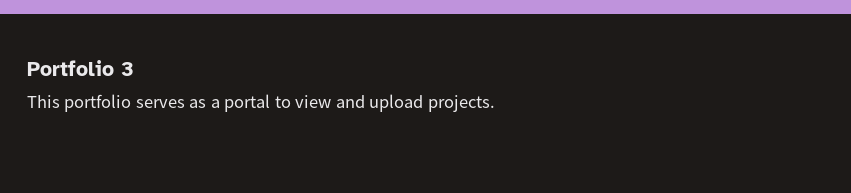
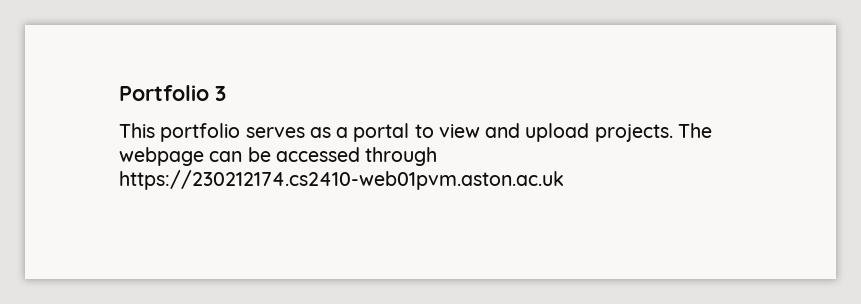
(495, 103) none -> [677,123,712,138] [119,147,438,166] [119,170,564,190] The webpage can be accessed through https://230212174.cs2410-web01pvm.aston.ac.uk

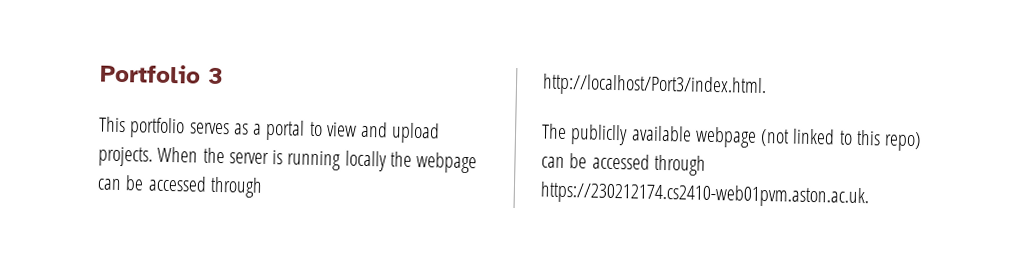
[677,123,712,138] The -> [157,146,412,172] When the server is running locally the
[119,170,564,190] https://230212174.cs2410-web01pvm.aston.ac.uk -> [542,73,767,99] [541,123,923,152] [541,153,706,176] [540,181,870,209] http://localhost/Port3/index.html. // The publiclly available webpage (not linked to this repo) can be accessed through https://230212174.cs2410-web01pvm.aston.ac.uk.

